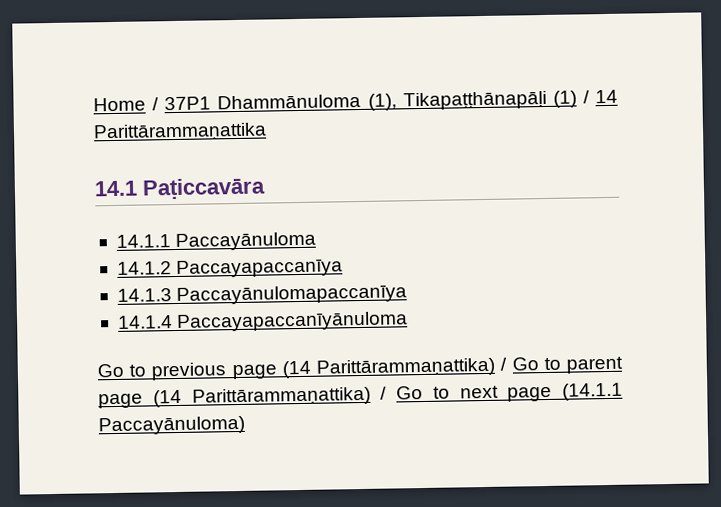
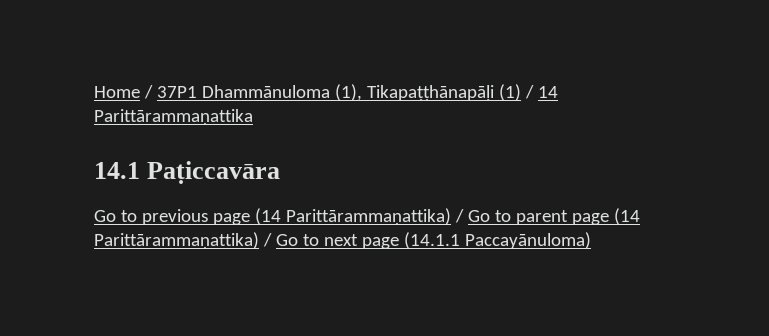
[115,231,317,251] [116,258,344,278] [116,284,408,305] [116,311,409,332] // 14.1.1 Paccayānuloma // 14.1.2 Paccayapaccanīya // 14.1.3 Paccayānulomapaccanīya // 14.1.4 Paccayapaccanīyānuloma -> (281, 172) none

